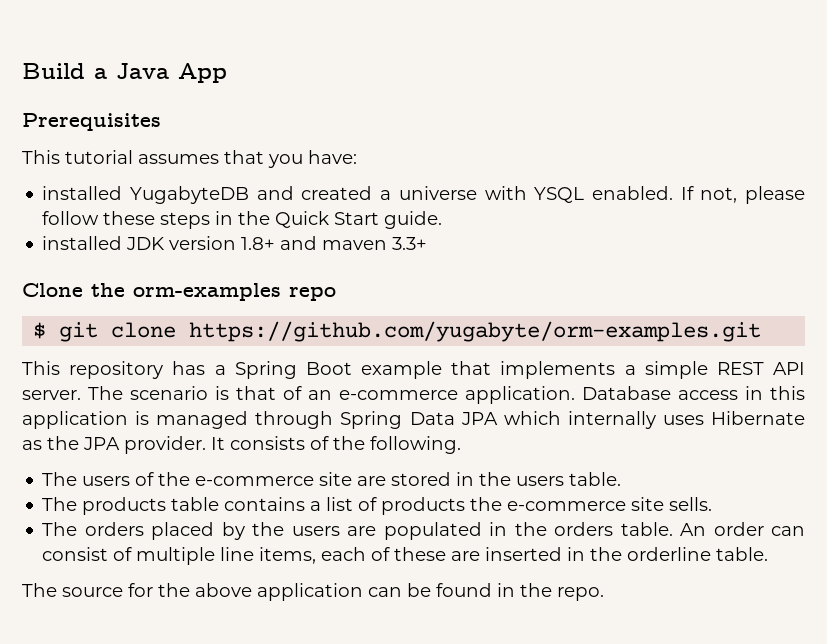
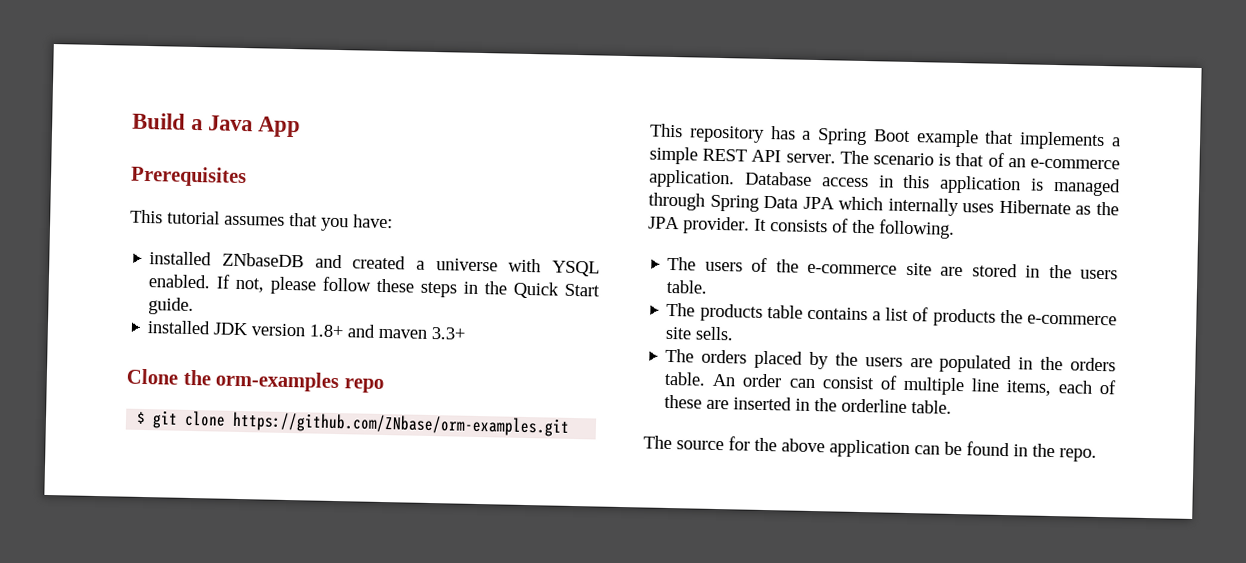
[130,186,250,204] YugabyteDB -> [222,252,305,268] ZNbaseDB
[189,321,762,342] https://github.com/yugabyte/orm-examples.git -> [232,411,571,437] https://github.com/ZNbase/orm-examples.git

